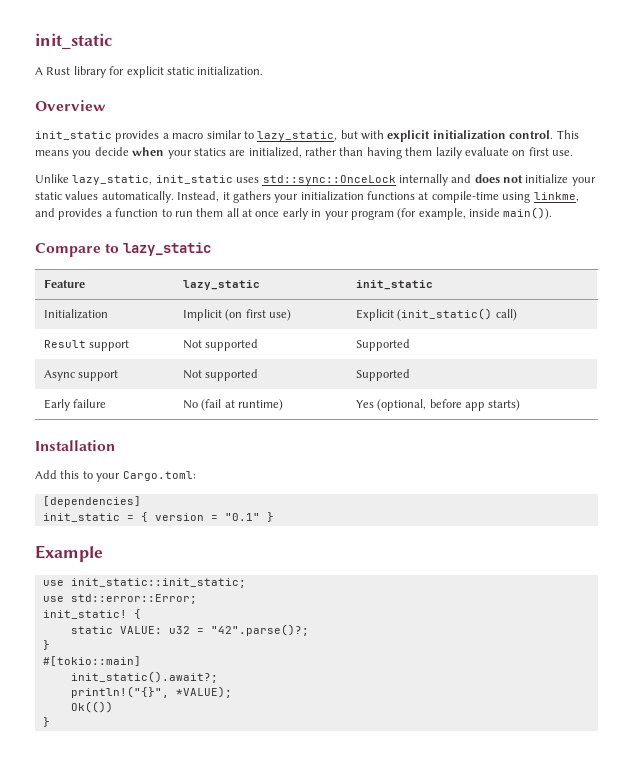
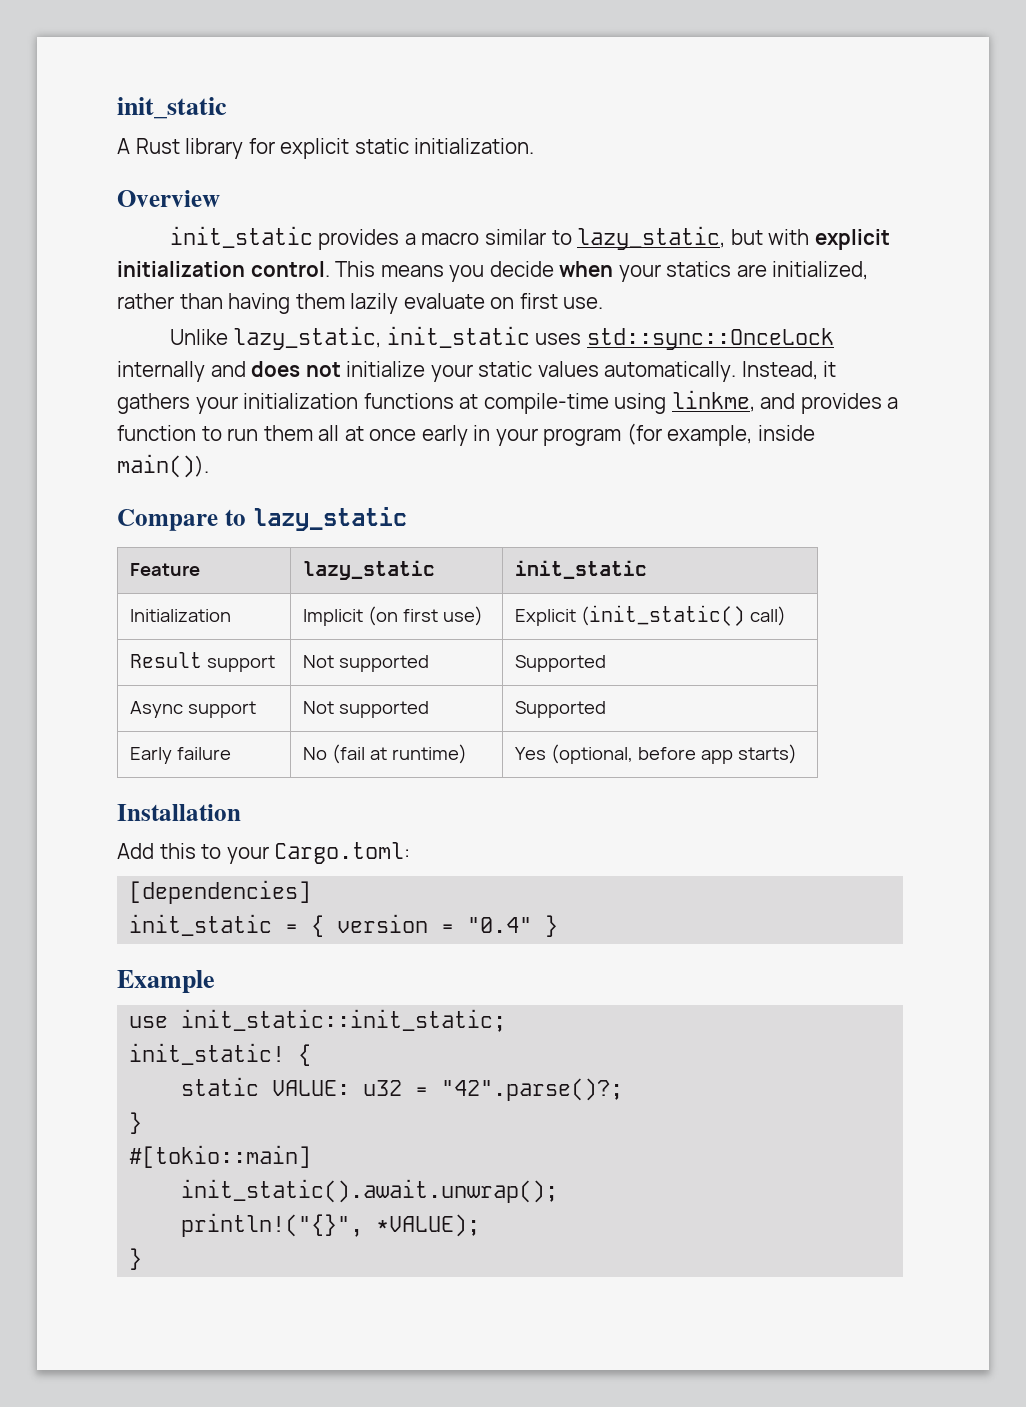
[224,513,260,521] "0.1" -> [467,917,533,933] "0.4"
[42,594,197,604] // use std::error::Error; -> (507, 1020) none
[70,671,218,683] init_static().await?; -> [181,1179,559,1203] init_static().await.unwrap();
[70,701,113,713] // Ok(()) -> (481, 1225) none

